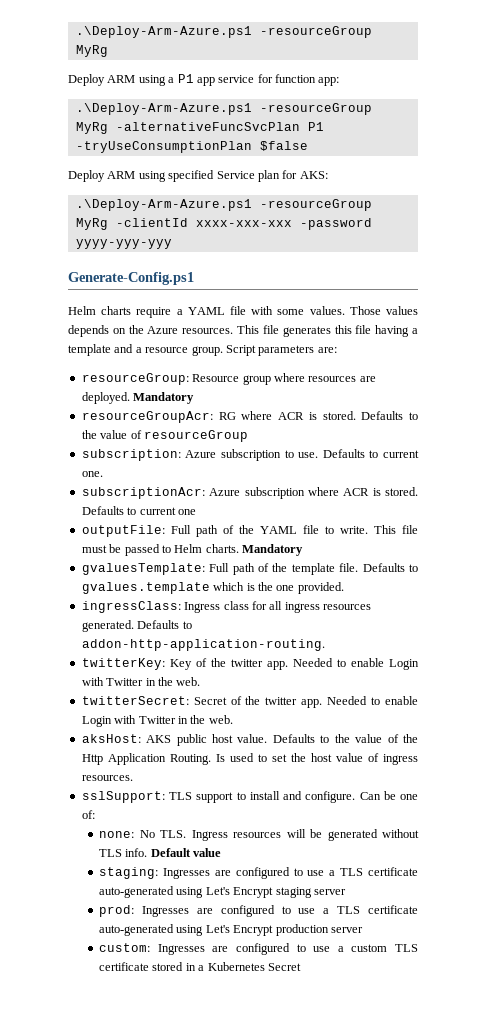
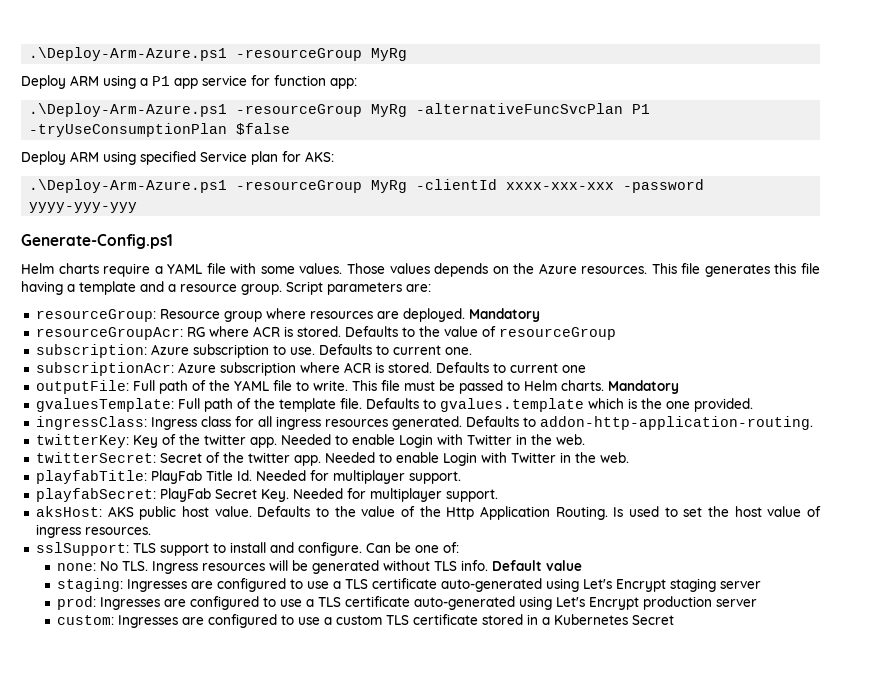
(233, 719) none -> [35,470,461,484] [35,488,498,502] // playfabTitle: PlayFab Title Id. Needed for multiplayer support. // playfabSecret: PlayFab Secret Key. Needed for multiplayer support.

